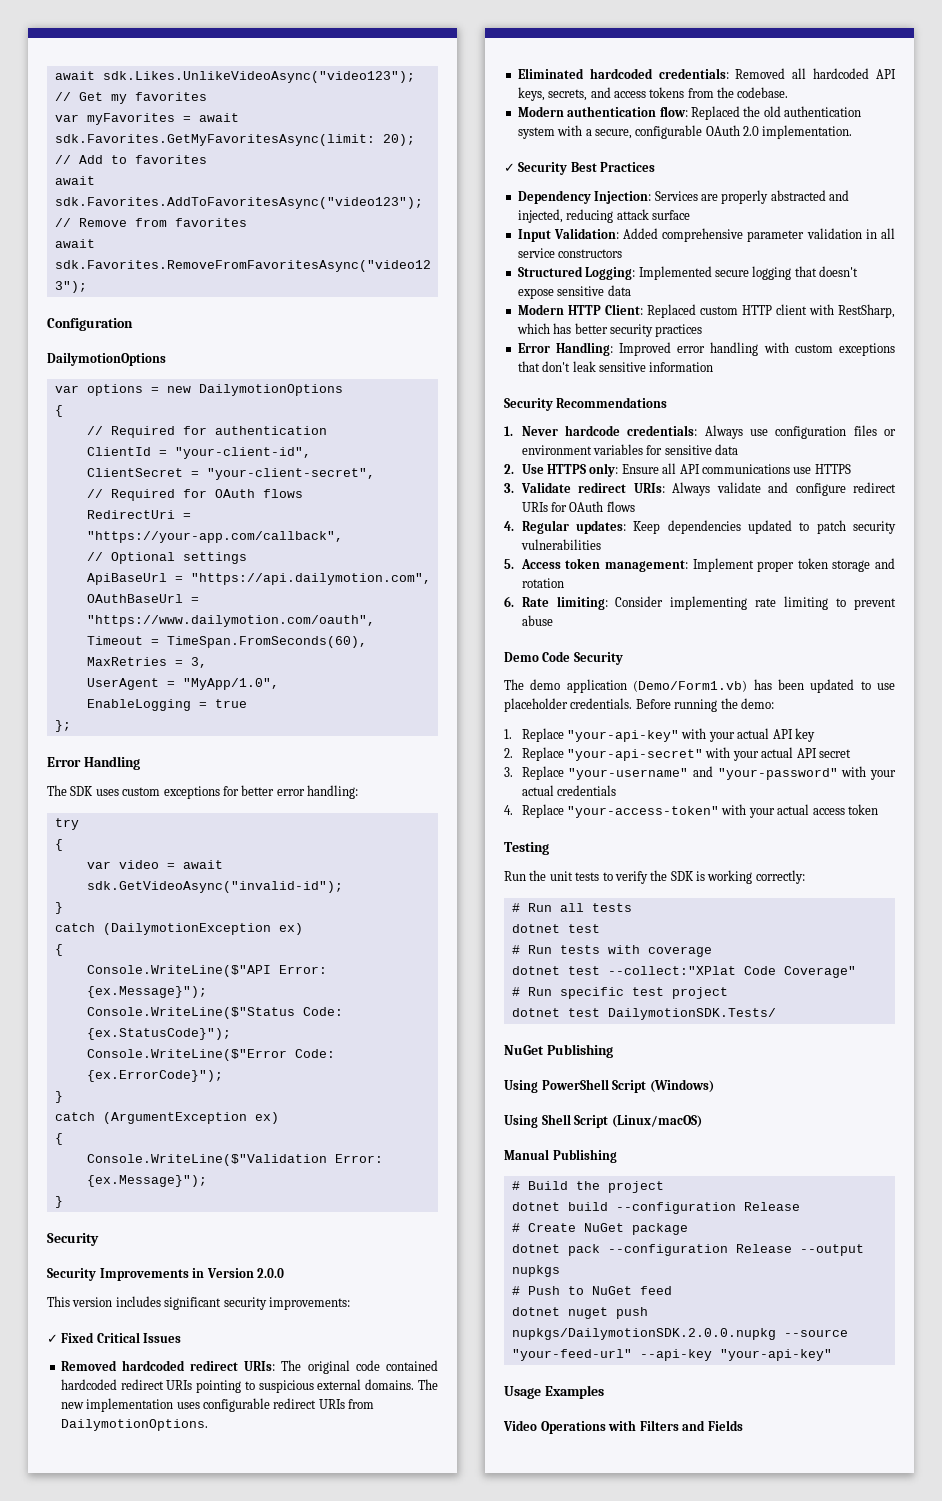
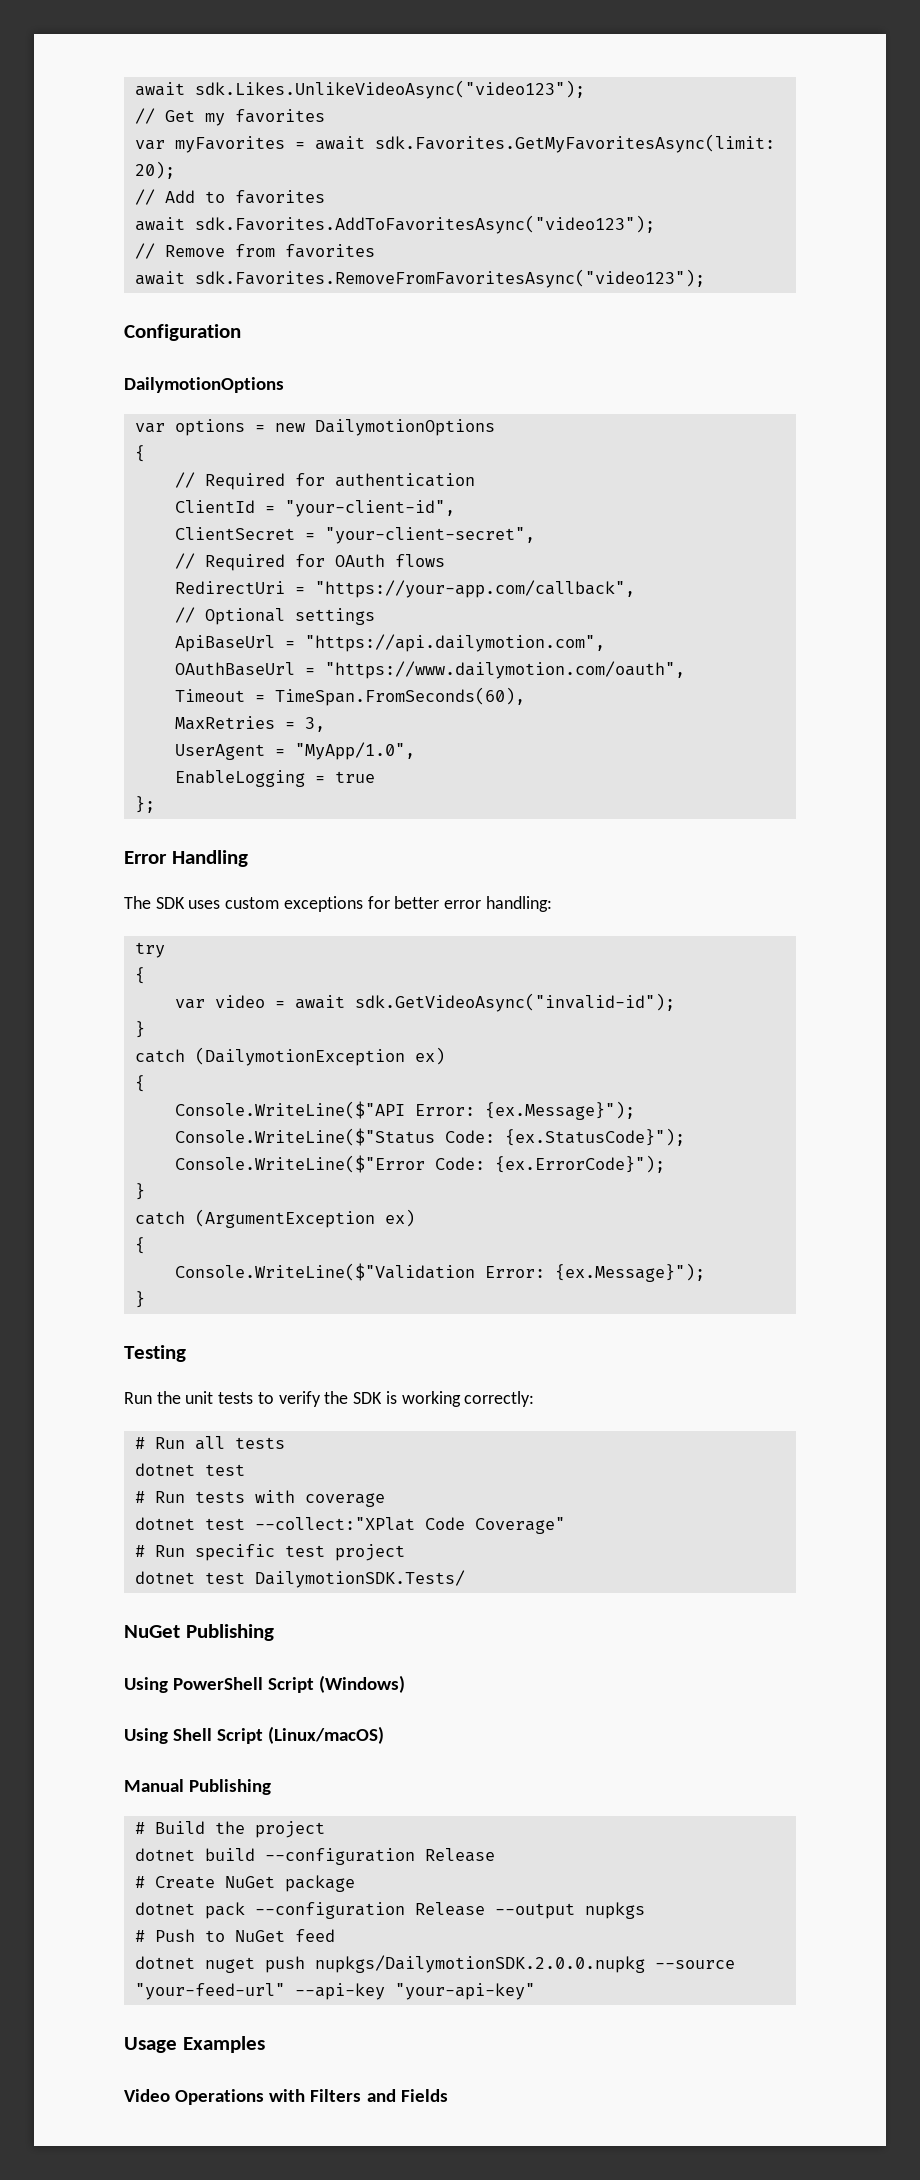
[47,1233,99,1246] [47,1268,285,1281] [47,1296,350,1310] [47,1332,182,1343] [60,1360,438,1374] [60,1379,438,1393] [60,1398,374,1412] [60,1419,208,1431] [517,68,896,79] [517,87,789,101] [517,106,861,120] [517,125,853,139] [504,162,656,175] [517,190,849,204] [517,209,690,223] [517,228,895,242] [517,248,623,258] [517,266,858,280] [517,285,631,299] [517,304,895,318] [516,323,703,337] [517,342,895,356] [517,361,714,372] [504,397,668,411] [504,425,896,439] [521,444,739,455] [504,463,851,477] [504,482,896,496] [521,501,635,512] [504,520,896,534] [520,539,601,550] [504,558,895,572] [521,578,564,588] [504,596,896,610] [521,615,553,626] [504,651,623,665] [504,679,895,693] [504,698,774,712] [504,728,815,742] [504,747,851,761] [504,766,896,780] [521,785,617,796] [504,804,878,818] // Security // Security Improvements in Version 2.0.0 // This version includes significant security improvements: // ✓ Fixed Critical Issues // Removed hardcoded redirect URIs: The original code contained hardcoded redirect URIs pointing to suspicious external domains. The new implementation uses configurable redirect URIs from DailymotionOptions. // Eliminated hardcoded credentials: Removed all hardcoded API keys, secrets, and access tokens from the codebase. // Modern authentication flow: Replaced the old authentication system with a secure, configurable OAuth 2.0 implementation. // ✓ Security Best Practices // Dependency Injection: Services are properly abstracted and injected, reducing attack surface // Input Validation: Added comprehensive parameter validation in all service constructors // Structured Logging: Implemented secure logging that doesn't expose sensitive data // Modern HTTP Client: Replaced custom HTTP client with RestSharp, which has better security practices // Error Handling: Improved error handling with custom exceptions that don't leak sensitive information // Security Recommendations // 1. Never hardcode credentials: Always use configuration files or environment variables for sensitive data // 2. Use HTTPS only: Ensure all API communications use HTTPS // 3. Validate redirect URIs: Always validate and configure redirect URIs for OAuth flows // 4. Regular updates: Keep dependencies updated to patch security vulnerabilities // 5. Access token management: Implement proper token storage and rotation // 6. Rate limiting: Consider implementing rate limiting to prevent abuse // Demo Code Security // The demo application (Demo/Form1.vb) has been updated to use placeholder credentials. Before running the demo: // 1. Replace "your-api-key" with your actual API key // 2. Replace "your-api-secret" with your actual API secret // 3. Replace "your-username" and "your-password" with your actual credentials // 4. Replace "your-access-token" with your actual access token -> (145, 1299) none

